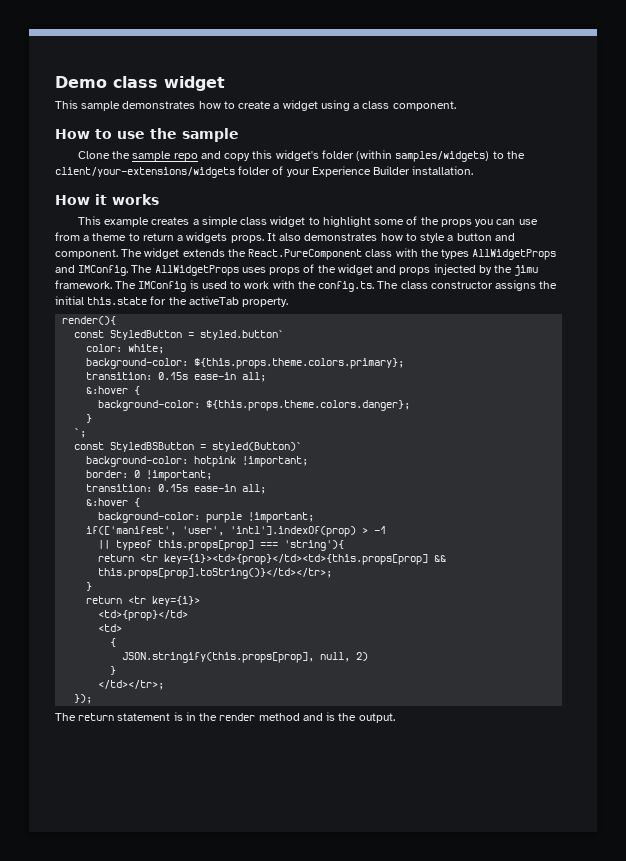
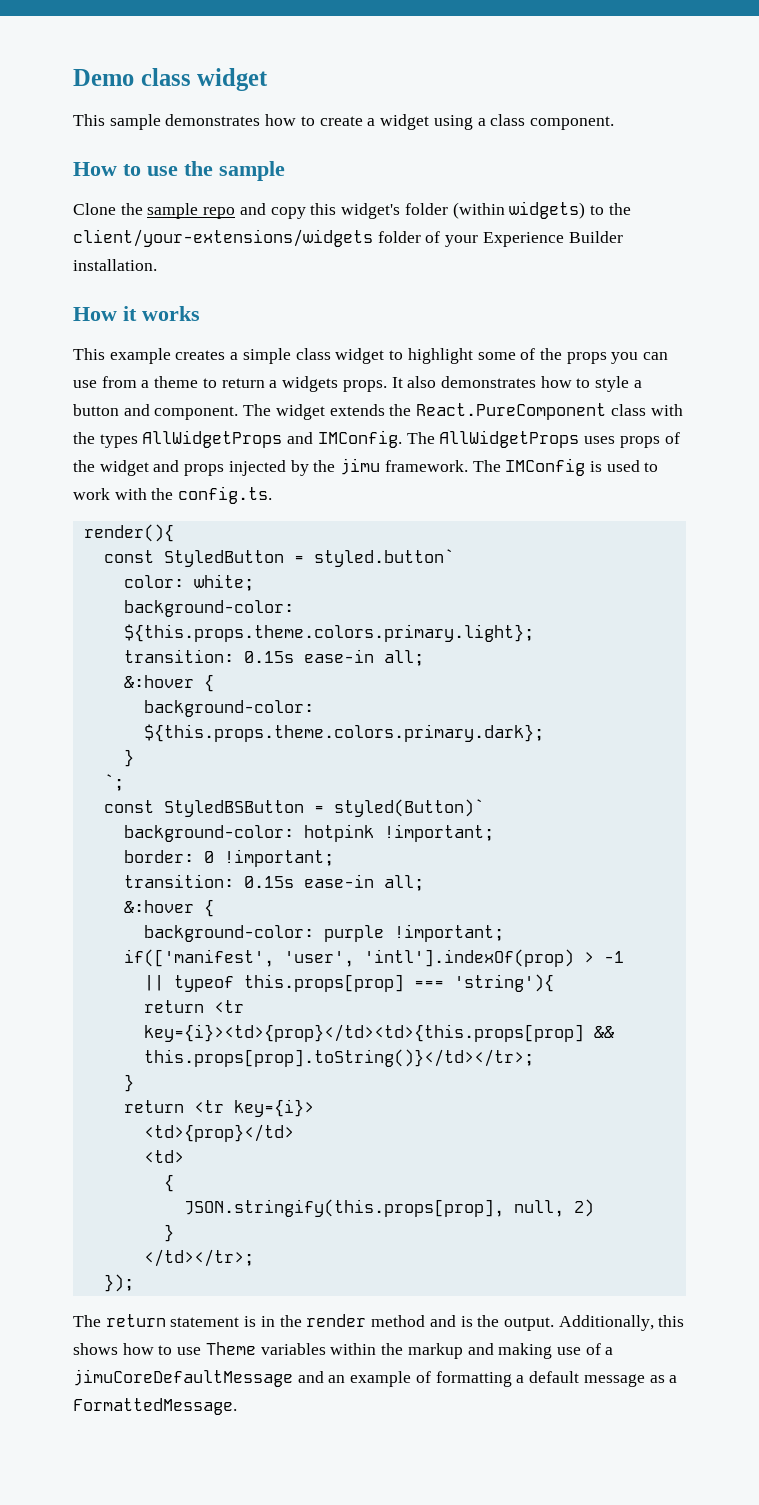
[395,151,490,162] samples/widgets) -> [509,201,586,219] widgets)
[377,280,558,291] [55,296,289,307] The class constructor assigns the initial this.state for the activeTab property. -> (273, 495) none
[194,358,405,369] [86,372,267,382] [86,386,141,395] [98,400,411,411] ${this.props.theme.colors.primary}; // transition: 0.15s ease-in all; // &:hover { // background-color: ${this.props.theme.colors.danger}; -> [123,624,534,642] [123,649,424,666] [123,674,214,692] [143,700,314,717] [143,724,544,742] ${this.props.theme.colors.primary.light}; // transition: 0.15s ease-in all; // &:hover { // background-color: ${this.props.theme.colors.primary.dark};
(395, 718) none -> [558,1315,685,1331] [73,1342,614,1359] [73,1369,678,1387] [73,1398,237,1415] Additionally, this shows how to use Theme variables within the markup and making use of a jimuCoreDefaultMessage and an example of formatting a default message as a FormattedMessage.

